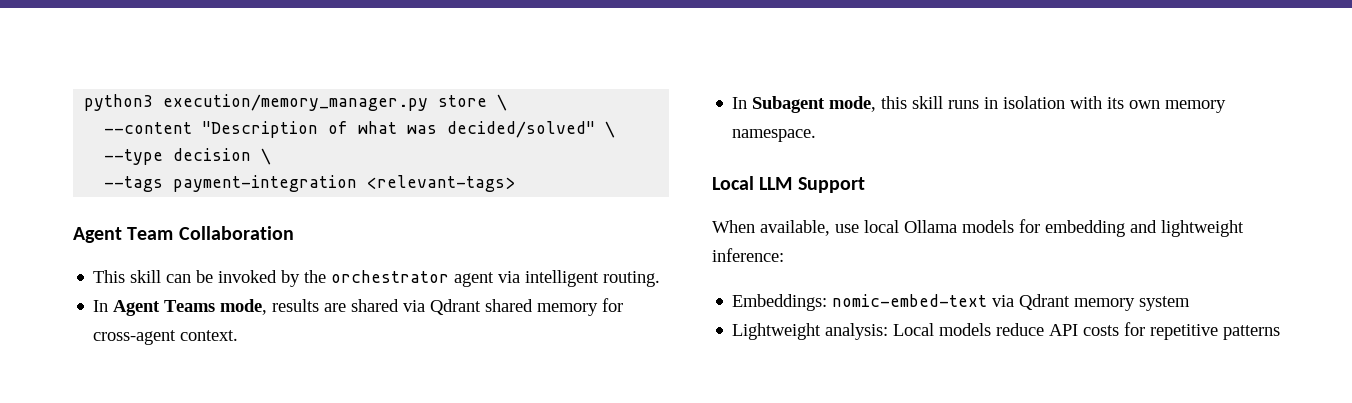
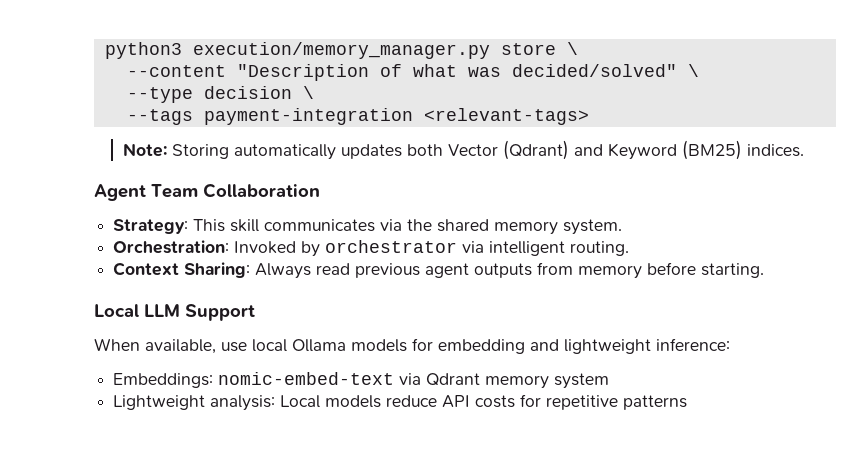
(516, 183) none -> [122,140,804,160] // Note: Storing automatically updates both Vector (Qdrant) and Keyword (BM25) indices.
(294, 233) none -> [113,219,189,234] Strategy:
[166,270,661,287] [93,298,624,316] [93,330,239,345] [732,96,1227,113] [732,129,817,142] can be invoked by the orchestrator agent via intelligent routing. // In Agent Teams mode, results are shared via Qdrant shared memory for cross-agent context. // In Subagent mode, this skill runs in isolation with its own memory namespace. -> [264,219,623,235] [113,240,630,257] [113,262,765,279] communicates via the shared memory system. // Orchestration: Invoked by orchestrator via intelligent routing. // Context Sharing: Always read previous agent outputs from memory before starting.

